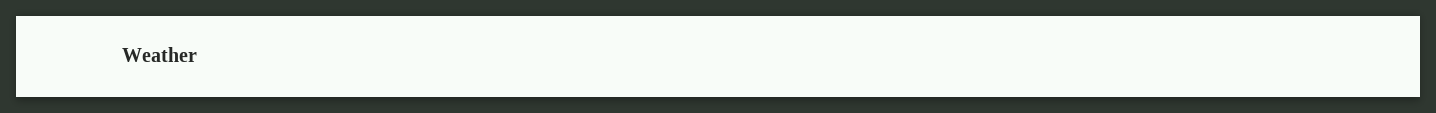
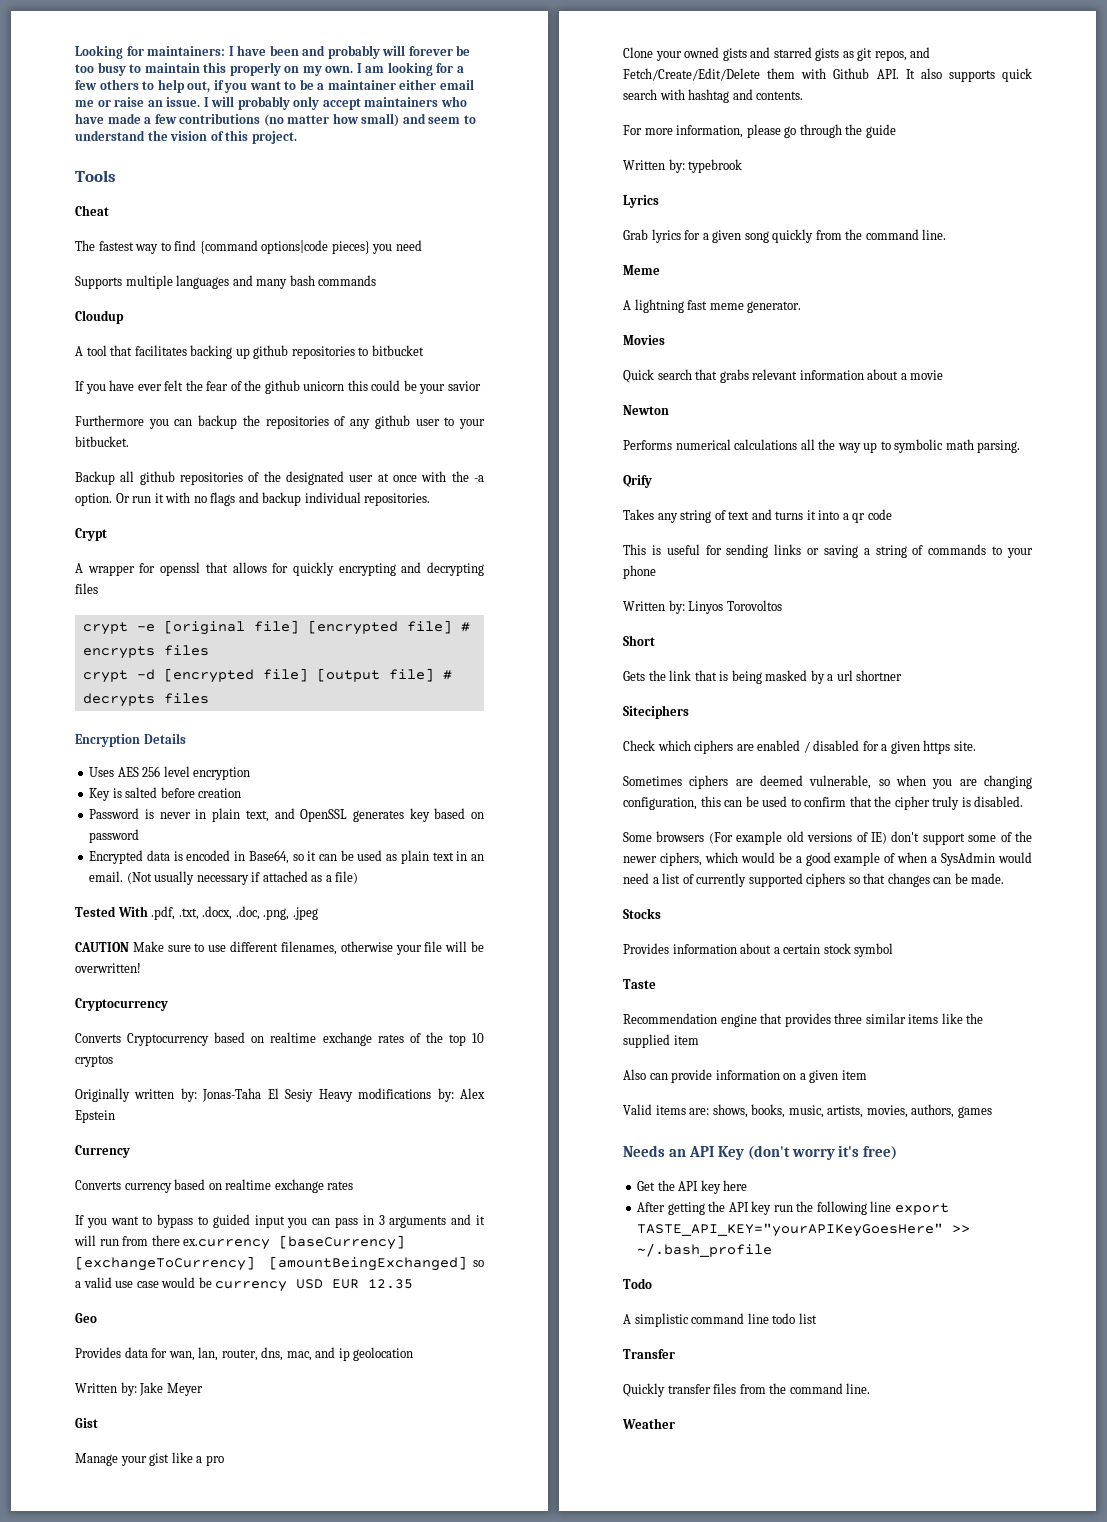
(122, 54) none -> [75,45,471,59] [75,62,464,76] [75,79,474,93] [75,96,467,110] [75,113,476,127] [75,130,297,144] [75,170,116,182] [75,205,109,216] [75,240,422,254] [75,275,377,289] [75,310,124,324] [75,345,424,359] [75,380,481,394] [75,415,486,429] [75,436,129,447] [75,471,484,485] [75,492,431,506] [75,528,107,541] [75,562,484,576] [75,583,98,594] [82,620,470,635] [82,645,209,659] [82,668,452,683] [82,693,209,707] [75,733,186,747] [89,766,251,780] [89,787,242,801] [89,808,484,822] [89,829,140,843] [89,850,484,864] [89,871,359,885] [75,906,318,920] [75,941,484,955] [75,963,141,973] [75,998,168,1011] [75,1032,485,1046] [75,1055,113,1067] [75,1088,485,1102] [75,1110,115,1123] [75,1145,130,1158] [75,1179,354,1193] [75,1214,486,1228] [74,1235,406,1250] [75,1256,485,1271] [75,1277,414,1292] [75,1313,97,1323] [75,1347,414,1361] [75,1382,203,1396] [75,1418,98,1428] [75,1452,224,1466] [623,47,931,61] [623,68,1032,82] [623,89,804,103] [623,124,896,138] [623,159,743,173] [623,195,659,208] [623,229,947,243] [623,265,660,275] [623,299,802,313] [623,335,665,345] [623,369,944,383] [623,405,669,415] [623,439,1021,453] [623,475,652,488] [623,509,892,523] [623,544,1033,558] [623,565,656,579] [623,600,782,614] [623,635,655,646] [623,670,903,684] [623,705,689,719] [623,740,976,754] [623,775,1032,789] [623,796,1024,810] [623,831,1032,845] [623,852,1032,866] [623,873,1005,887] [623,908,661,919] [623,943,894,957] [623,979,656,989] [623,1013,984,1027] [623,1034,699,1048] [623,1069,867,1083] [623,1104,992,1118] [623,1145,898,1160] [637,1180,748,1194] [637,1201,949,1215] [637,1223,971,1237] [637,1243,773,1257] [623,1278,652,1289] [623,1313,817,1327] [623,1349,675,1359] [623,1383,871,1397] Looking for maintainers: I have been and probably will forever be too busy to maintain this properly on my own. I am looking for a few others to help out, if you want to be a maintainer either email me or raise an issue. I will probably only accept maintainers who have made a few contributions (no matter how small) and seem to understand the vision of this project. // Tools // Cheat // The fastest way to find {command options|code pieces} you need // Supports multiple languages and many bash commands // Cloudup // A tool that facilitates backing up github repositories to bitbucket // If you have ever felt the fear of the github unicorn this could be your savior // Furthermore you can backup the repositories of any github user to your bitbucket. // Backup all github repositories of the designated user at once with the -a option. Or run it with no flags and backup individual repositories. // Crypt // A wrapper for openssl that allows for quickly encrypting and decrypting files // crypt -e [original file] [encrypted file] # encrypts files // crypt -d [encrypted file] [output file] # decrypts files // Encryption Details // Uses AES 256 level encryption // Key is salted before creation // Password is never in plain text, and OpenSSL generates key based on password // Encrypted data is encoded in Base64, so it can be used as plain text in an email. (Not usually necessary if attached as a file) // Tested With .pdf, .txt, .docx, .doc, .png, .jpeg // CAUTION Make sure to use different filenames, otherwise your file will be overwritten! // Cryptocurrency // Converts Cryptocurrency based on realtime exchange rates of the top 10 cryptos // Originally written by: Jonas-Taha El Sesiy Heavy modifications by: Alex Epstein // Currency // Converts currency based on realtime exchange rates // If you want to bypass to guided input you can pass in 3 arguments and it will run from there ex.currency [baseCurrency] [exchangeToCurrency] [amountBeingExchanged] so a valid use case would be currency USD EUR 12.35 // Geo // Provides data for wan, lan, router, dns, mac, and ip geolocation // Written by: Jake Meyer // Gist // Manage your gist like a pro // Clone your owned gists and starred gists as git repos, and Fetch/Create/Edit/Delete them with Github API. It also supports quick search with hashtag and contents. // For more information, please go through the guide // Written by: typebrook // Lyrics // Grab lyrics for a given song quickly from the command line. // Meme // A lightning fast meme generator. // Movies // Quick search that grabs relevant information about a movie // Newton // Performs numerical calculations all the way up to symbolic math parsing. // Qrify // Takes any string of text and turns it into a qr code // This is useful for sending links or saving a string of commands to your phone // Written by: Linyos Torovoltos // Short // Gets the link that is being masked by a url shortner // Siteciphers // Check which ciphers are enabled / disabled for a given https site. // Sometimes ciphers are deemed vulnerable, so when you are changing configuration, this can be used to confirm that the cipher truly is disabled. // Some browsers (For example old versions of IE) don't support some of the newer ciphers, which would be a good example of when a SysAdmin would need a list of currently supported ciphers so that changes can be made. // Stocks // Provides information about a certain stock symbol // Taste // Recommendation engine that provides three similar items like the supplied item // Also can provide information on a given item // Valid items are: shows, books, music, artists, movies, authors, games // Needs an API Key (don't worry it's free) // Get the API key here // After getting the API key run the following line export TASTE_API_KEY="yourAPIKeyGoesHere" >> ~/.bash_profile // Todo // A simplistic command line todo list // Transfer // Quickly transfer files from the command line. //

